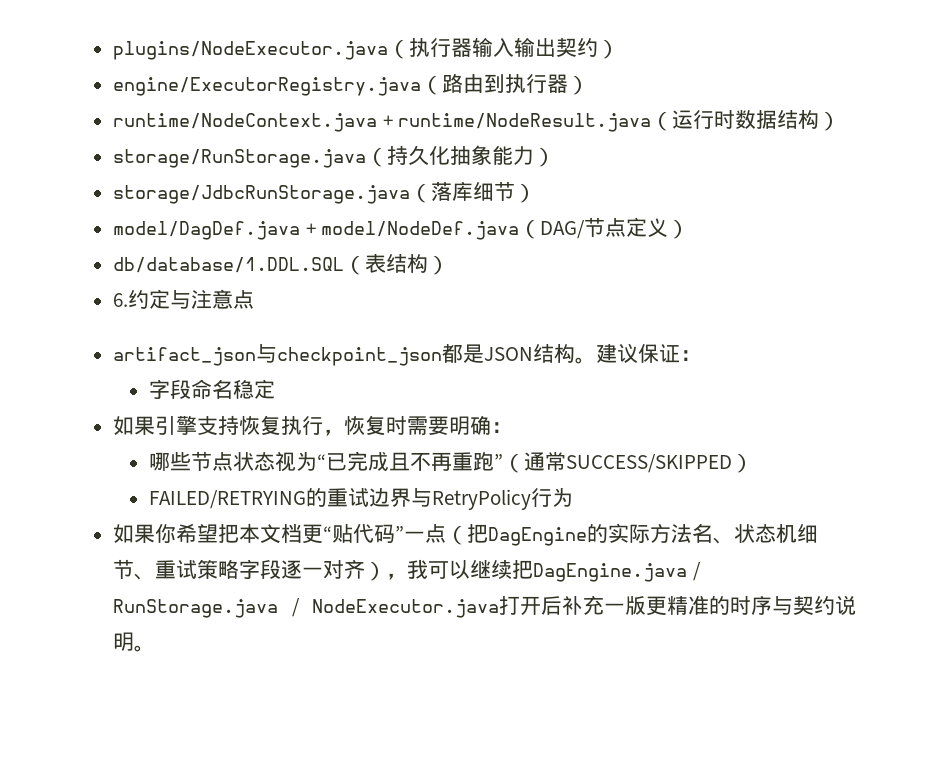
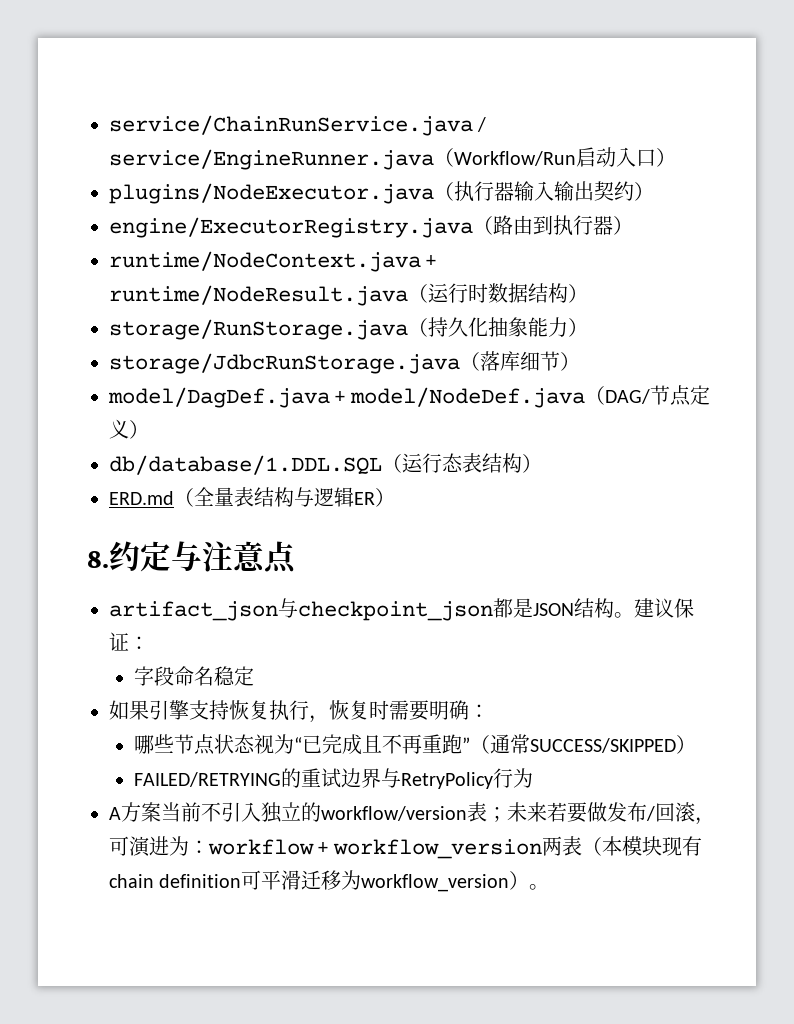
(113, 50) none -> [109,115,487,136] [109,147,676,170] service/ChainRunService.java / service/EngineRunner.java（Workflow/Run启动入口） //
(366, 265) none -> [402,453,463,473] 运行态
[113,293,129,307] 6. -> [109,487,395,507] [87,551,109,568] ERD.md（全量表结构与逻辑ER） // 8.
[113,523,819,546] [113,559,701,582] [113,595,856,618] [113,632,135,651] 如果你希望把本文档更“贴代码”一点（把DagEngine的实际方法名、状态机细节、重试策略字段逐一对齐），我可以继续把DagEngine.java / RunStorage.java / NodeExecutor.java打开后补充一版更精准的时序与契约说明 -> [109,802,715,825] [109,836,702,859] [109,870,530,892] A方案当前不引入独立的workflow/version表；未来若要做发布/回滚，可演进为：workflow + workflow_version两表（本模块现有chain definition可平滑迁移为workflow_version）

